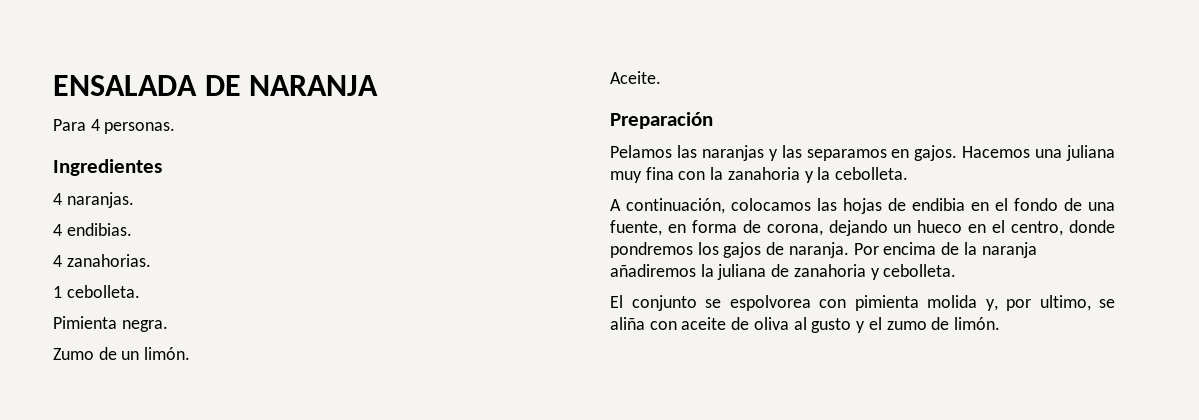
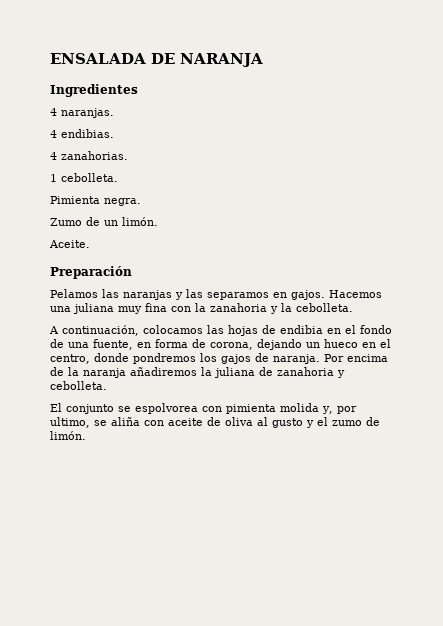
[53,119,176,134] // Para 4 personas. -> (263, 60) none

